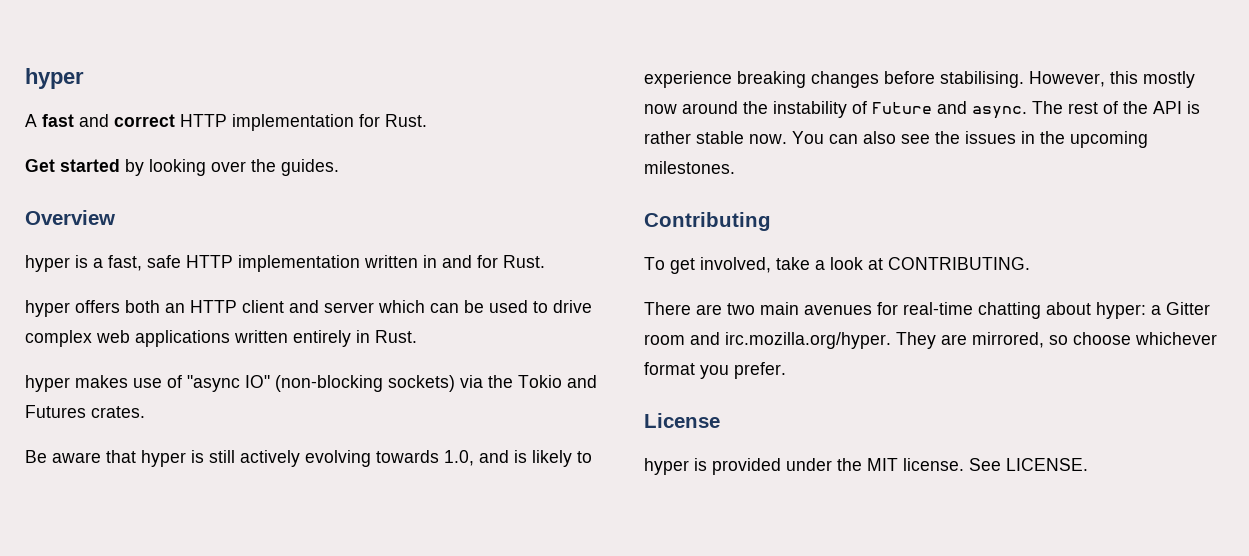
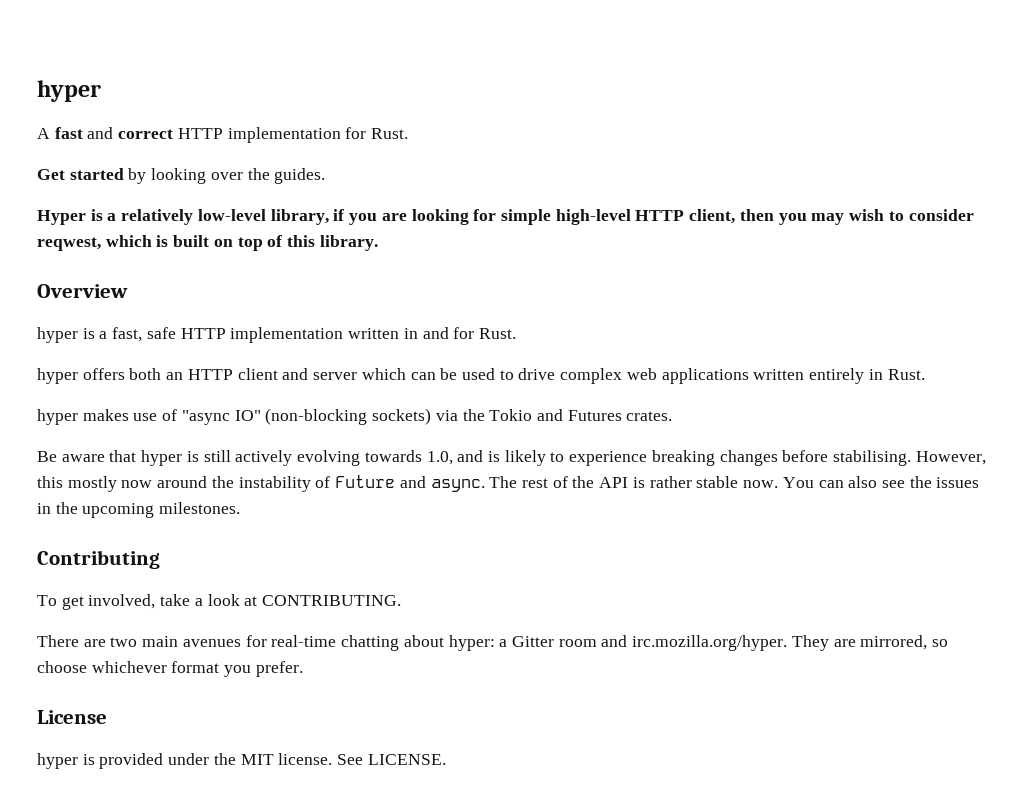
(339, 167) none -> [37,209,974,225] [37,235,378,251] // Hyper is a relatively low-level library, if you are looking for simple high-level HTTP client, then you may wish to consider reqwest, which is built on top of this library.

